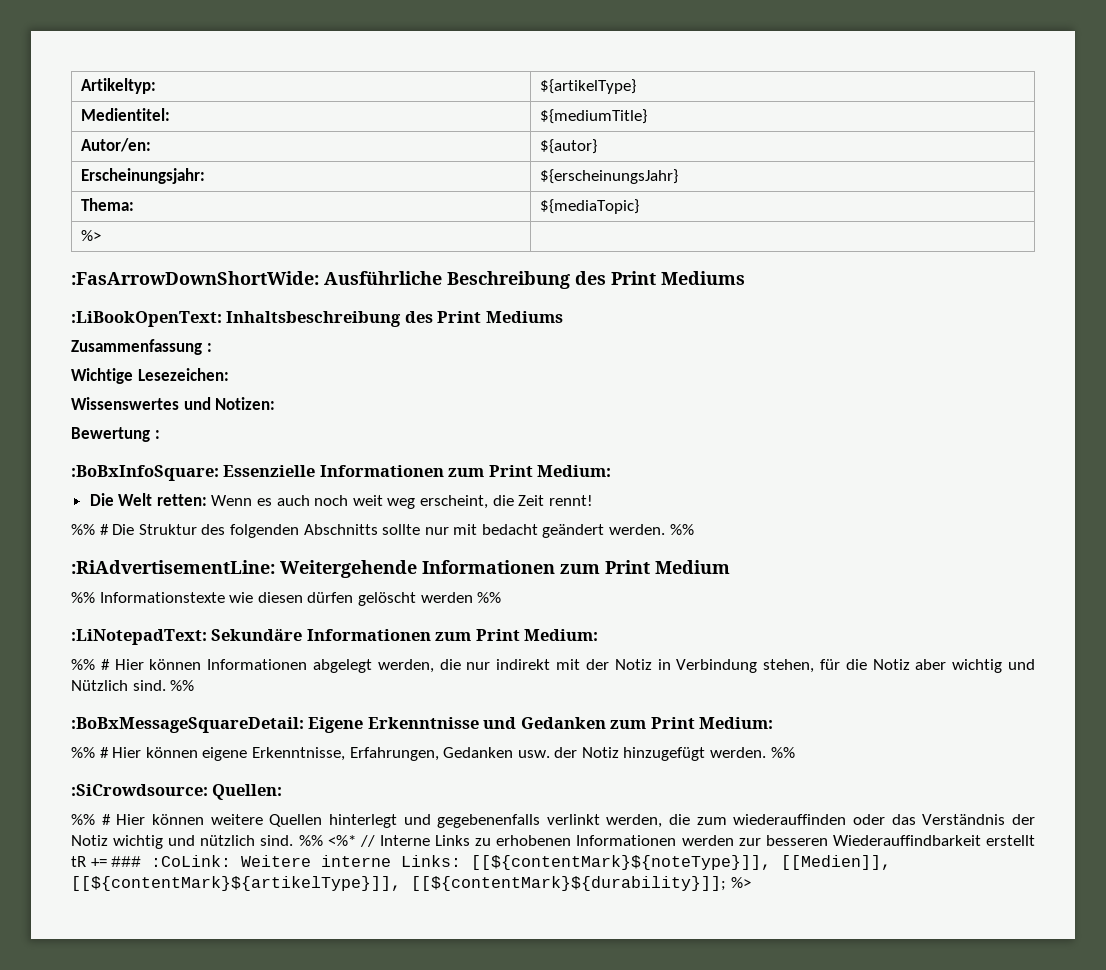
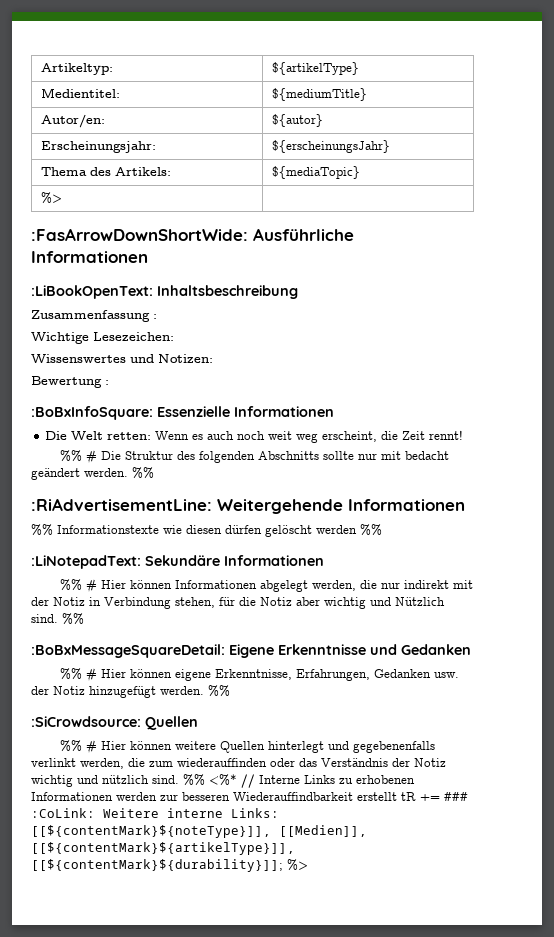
[80,198,134,211] Thema: -> [40,167,171,176] Thema des Artikels:
[447,271,745,289] Beschreibung des Print Mediums -> [31,251,148,263] Informationen
[404,311,563,323] des Print Mediums -> (298, 292) none
[448,465,612,477] zum Print Medium: -> (334, 411) none
[560,560,730,574] zum Print Medium -> (465, 505) none
[435,629,599,641] zum Print Medium: -> (324, 560) none
[610,717,774,729] zum Print Medium: -> (471, 649) none
[212,784,283,800] Quellen: -> [145,716,198,730] Quellen

